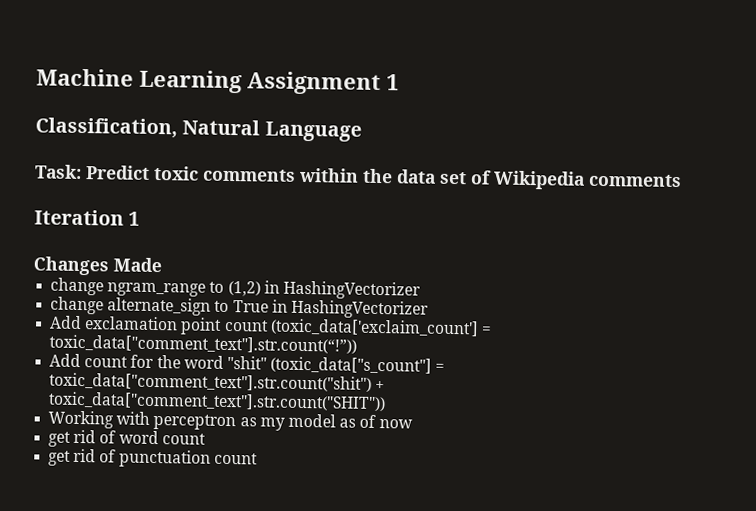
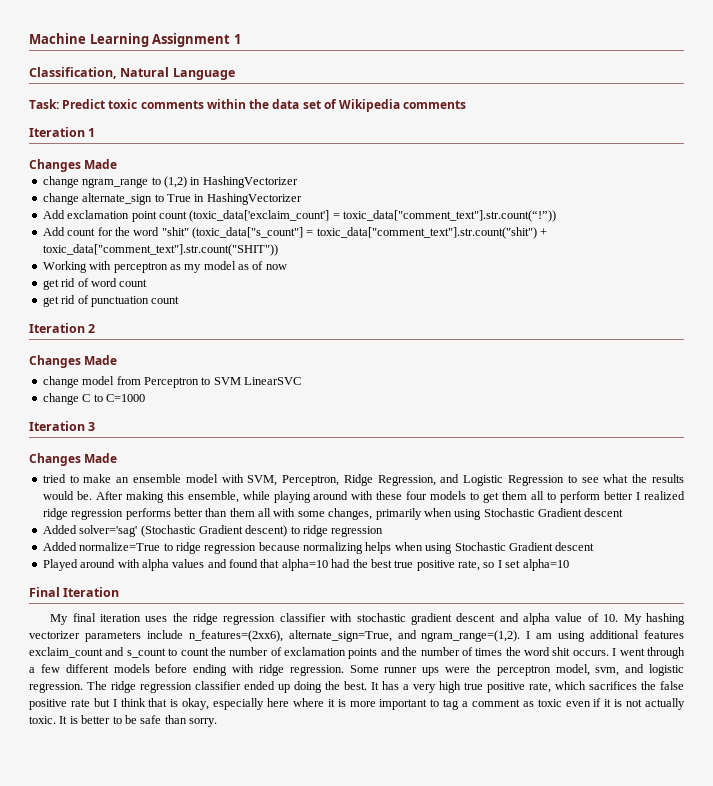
(258, 458) none -> [29,323,96,333] [29,355,118,368] [42,376,301,388] [42,393,145,405] [29,421,96,431] [29,453,118,466] [42,474,684,486] [42,491,685,503] [42,508,624,520] [42,525,384,537] [42,542,595,554] [42,559,569,571] [29,587,120,597] [50,613,686,625] [29,630,684,642] [29,647,686,659] [29,664,684,676] [29,681,684,693] [29,698,685,710] [29,715,217,727] // Iteration 2 // Changes Made // change model from Perceptron to SVM LinearSVC // change C to C=1000 // Iteration 3 // Changes Made // tried to make an ensemble model with SVM, Perceptron, Ridge Regression, and Logistic Regression to see what the results would be. After making this ensemble, while playing around with these four models to get them all to perform better I realized ridge regression performs better than them all with some changes, primarily when using Stochastic Gradient descent // Added solver='sag' (Stochastic Gradient descent) to ridge regression // Added normalize=True to ridge regression because normalizing helps when using Stochastic Gradient descent // Played around with alpha values and found that alpha=10 had the best true positive rate, so I set alpha=10 // Final Iteration // My final iteration uses the ridge regression classifier with stochastic gradient descent and alpha value of 10. My hashing vectorizer parameters include n_features=(2xx6), alternate_sign=True, and ngram_range=(1,2). I am using additional features exclaim_count and s_count to count the number of exclamation points and the number of times the word shit occurs. I went through a few different models before ending with ridge regression. Some runner ups were the perceptron model, svm, and logistic regression. The ridge regression classifier ended up doing the best. It has a very high true positive rate, which sacrifices the false positive rate but I think that is okay, especially here where it is more important to tag a comment as toxic even if it is not actually toxic. It is better to be safe than sorry.

